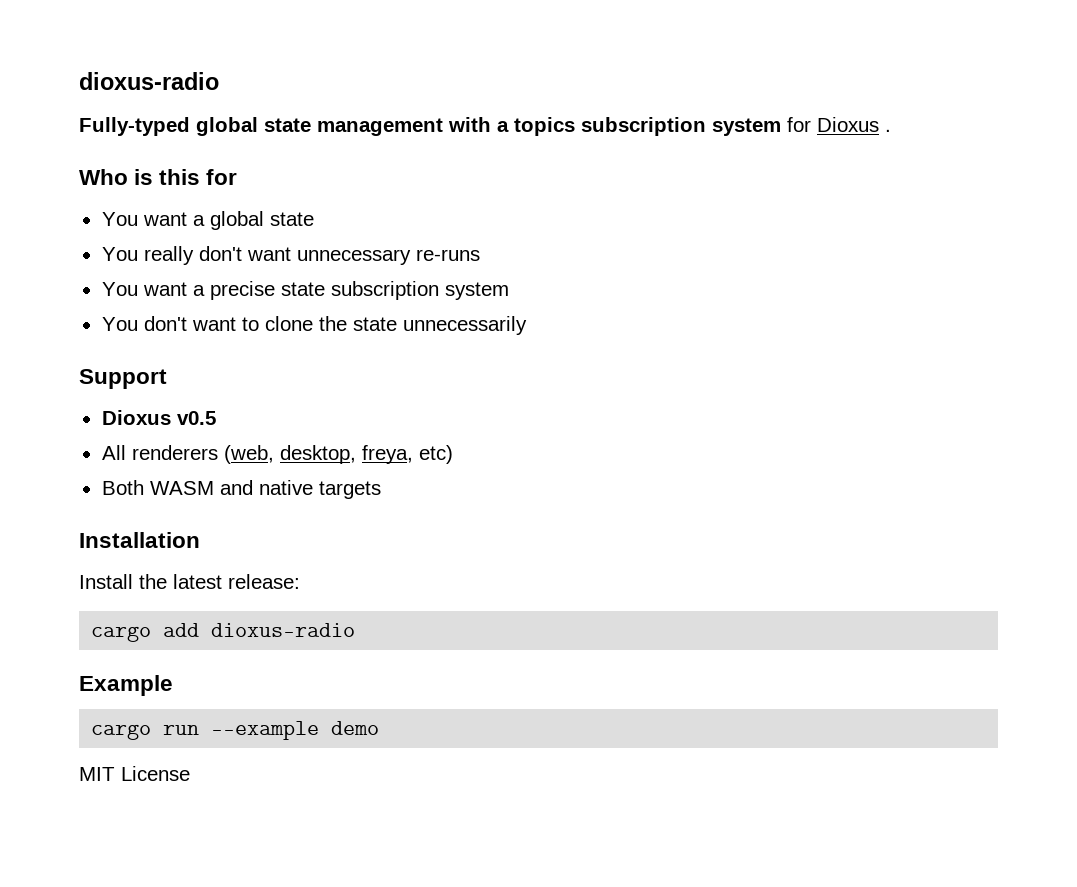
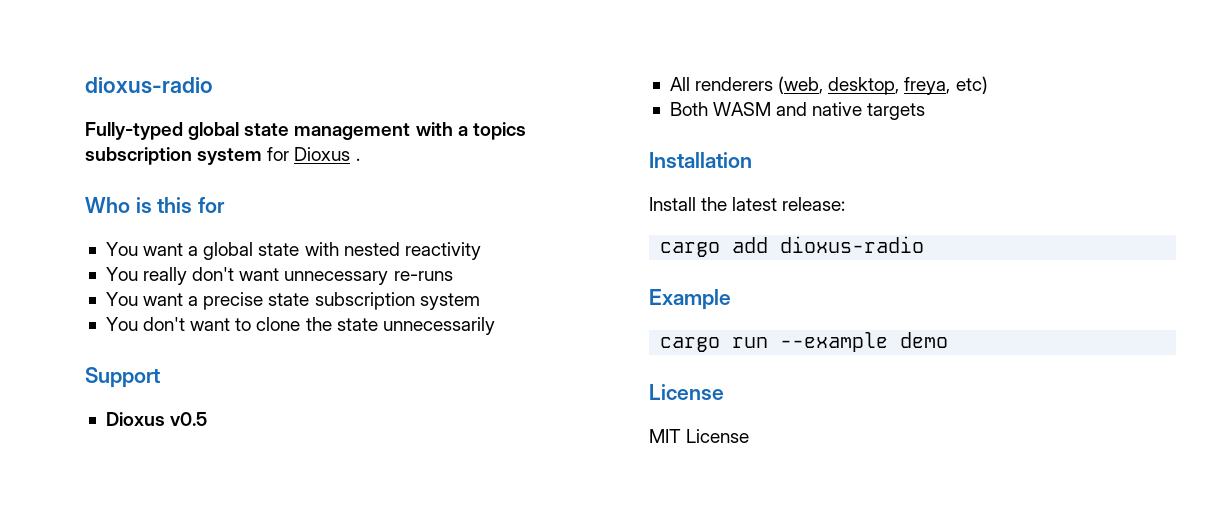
(314, 219) none -> [304,242,481,260] with nested reactivity
(380, 728) none -> [649,384,724,400] // License

